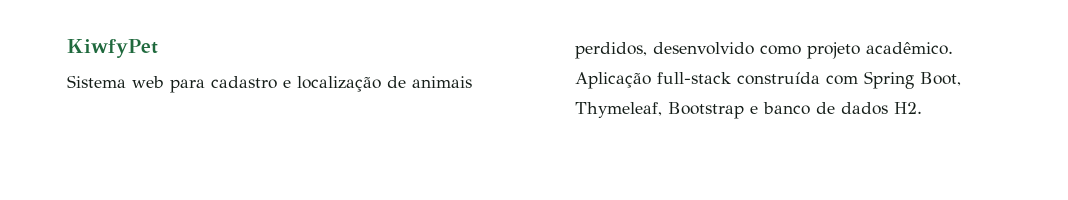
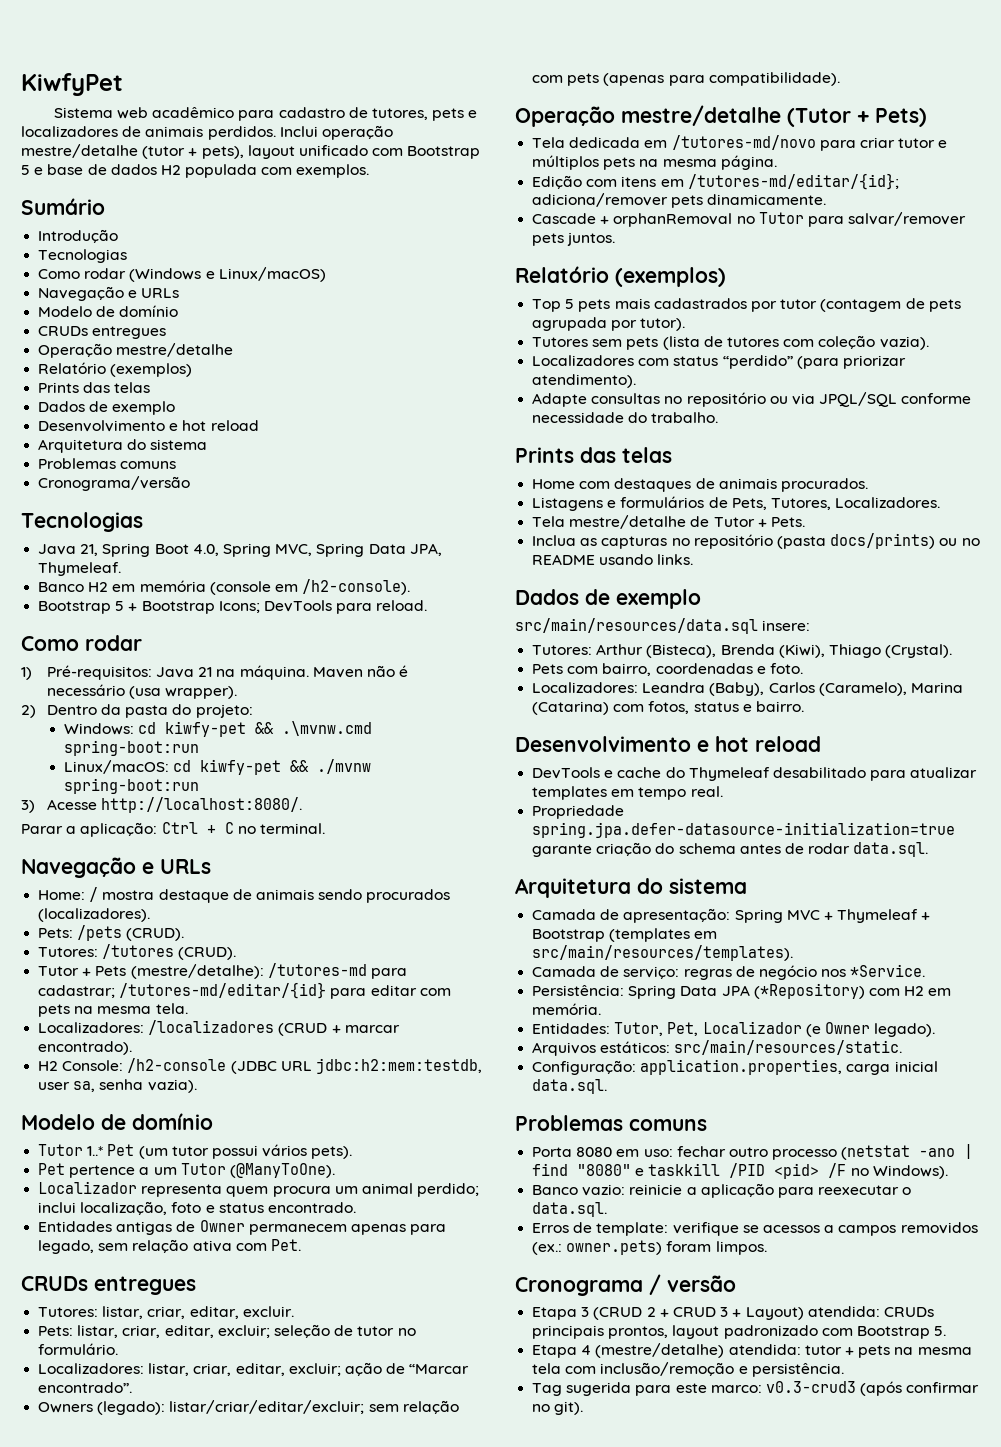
(164, 82) none -> [152,107,235,118] acadêmico
[283,76,472,92] [575,42,953,59] [575,71,961,89] [575,102,922,119] e localização de animais perdidos, desenvolvido como projeto acadêmico. Aplicação full-stack construída com Spring Boot, Thymeleaf, Bootstrap e banco de dados H2. -> [348,107,478,121] [21,125,393,140] [21,144,481,159] [21,164,370,178] [21,198,105,215] [38,229,119,243] [38,249,128,263] [38,267,326,282] [38,286,180,301] [38,305,179,317] [38,326,167,339] [38,343,234,358] [38,362,193,377] [38,382,151,393] [38,401,176,415] [38,420,259,432] [38,439,208,453] [38,458,177,469] [38,476,191,491] [21,512,143,532] [38,543,442,557] [38,562,122,576] [38,579,411,595] [38,600,428,614] [21,635,142,651] [21,665,409,680] [46,684,238,699] [21,704,253,718] [63,721,373,737] [63,740,199,756] [63,759,372,775] [63,778,199,794] [21,797,302,813] [21,822,325,837] [21,857,211,878] [38,887,451,903] [38,908,151,922] [38,925,185,941] [38,944,237,960] [38,963,407,979] [38,982,451,999] [38,1003,188,1017] [38,1020,400,1036] [38,1041,133,1055] [38,1058,482,1074] [38,1079,197,1093] [21,1113,213,1130] [38,1144,353,1159] [38,1163,335,1178] [38,1181,480,1197] [38,1201,356,1215] [38,1220,447,1235] [38,1239,301,1254] [21,1276,196,1295] [38,1306,294,1319] [38,1324,416,1338] [38,1343,119,1355] [38,1362,470,1376] [38,1382,133,1393] [38,1400,459,1415] [532,72,840,86] [515,105,927,127] [532,135,948,151] [532,155,777,170] [532,173,899,190] [532,193,827,208] [532,212,967,227] [532,232,616,246] [515,266,726,287] [532,298,961,312] [532,317,686,331] [532,335,929,350] [532,355,906,369] [532,374,637,388] [532,392,972,407] [532,412,719,423] [515,447,672,463] [532,478,868,492] [532,496,941,511] [532,515,805,529] [532,533,980,549] [532,554,694,565] [515,589,701,609] [515,618,811,634] [532,644,953,658] [532,663,803,676] [532,682,963,696] [532,701,804,715] [515,736,821,752] [532,767,978,781] [532,786,723,800] [532,805,625,819] [532,822,956,838] [532,842,929,857] [515,878,747,898] [532,908,931,923] [532,928,718,942] [532,945,794,961] [532,964,926,980] [532,983,952,999] [532,1003,602,1015] [532,1021,936,1037] [532,1040,903,1056] [532,1059,938,1075] [532,1079,608,1094] [515,1115,707,1131] [532,1144,974,1160] [532,1163,948,1179] [532,1183,912,1198] [532,1202,608,1217] [532,1222,978,1236] [532,1240,767,1255] [515,1274,736,1296] [532,1306,934,1320] [532,1325,947,1339] [532,1343,972,1358] [532,1362,844,1377] [532,1381,980,1396] [532,1401,584,1415] de tutores, pets e localizadores de animais perdidos. Inclui operação mestre/detalhe (tutor + pets), layout unificado com Bootstrap 5 e base de dados H2 populada com exemplos. // Sumário // Introdução // Tecnologias // Como rodar (Windows e Linux/macOS) // Navegação e URLs // Modelo de domínio // CRUDs entregues // Operação mestre/detalhe // Relatório (exemplos) // Prints das telas // Dados de exemplo // Desenvolvimento e hot reload // Arquitetura do sistema // Problemas comuns // Cronograma/versão // Tecnologias // Java 21, Spring Boot 4.0, Spring MVC, Spring Data JPA, Thymeleaf. // Banco H2 em memória (console em /h2-console). // Bootstrap 5 + Bootstrap Icons; DevTools para reload. // Como rodar // 1) Pré-requisitos: Java 21 na máquina. Maven não é necessário (usa wrapper). // 2) Dentro da pasta do projeto: // Windows: cd kiwfy-pet && .\mvnw.cmd spring-boot:run // Linux/macOS: cd kiwfy-pet && ./mvnw spring-boot:run // 3) Acesse http://localhost:8080/. // Parar a aplicação: Ctrl + C no terminal. // Navegação e URLs // Home: / mostra destaque de animais sendo procurados (localizadores). // Pets: /pets (CRUD). // Tutores: /tutores (CRUD). // Tutor + Pets (mestre/detalhe): /tutores-md para cadastrar; /tutores-md/editar/{id} para editar com pets na mesma tela. // Localizadores: /localizadores (CRUD + marcar encontrado). // H2 Console: /h2-console (JDBC URL jdbc:h2:mem:testdb, user sa, senha vazia). // Modelo de domínio // Tutor 1..* Pet (um tutor possui vários pets). // Pet pertence a um Tutor (@ManyToOne). // Localizador representa quem procura um animal perdido; inclui localização, foto e status encontrado. // Entidades antigas de Owner permanecem apenas para legado, sem relação ativa com Pet. // CRUDs entregues // Tutores: listar, criar, editar, excluir. // Pets: listar, criar, editar, excluir; seleção de tutor no formulário. // Localizadores: listar, criar, editar, excluir; ação de “Marcar encontrado”. // Owners (legado): listar/criar/editar/excluir; sem relação com pets (apenas para compatibilidade). // Operação mestre/detalhe (Tutor + Pets) // Tela dedicada em /tutores-md/novo para criar tutor e múltiplos pets na mesma página. // Edição com itens em /tutores-md/editar/{id}; adiciona/remover pets dinamicamente. // Cascade + orphanRemoval no Tutor para salvar/remover pets juntos. // Relatório (exemplos) // Top 5 pets mais cadastrados por tutor (contagem de pets agrupada por tutor). // Tutores sem pets (lista de tutores com coleção vazia). // Localizadores com status “perdido” (para priorizar atendimento). // Adapte consultas no repositório ou via JPQL/SQL conforme necessidade do trabalho. // Prints das telas // Home com destaques de animais procurados. // Listagens e formulários de Pets, Tutores, Localizadores. // Tela mestre/detalhe de Tutor + Pets. // Inclua as capturas no repositório (pasta docs/prints) ou no README usando links. // Dados de exemplo // src/main/resources/data.sql insere: // Tutores: Arthur (Bisteca), Brenda (Kiwi), Thiago (Crystal). // Pets com bairro, coordenadas e foto. // Localizadores: Leandra (Baby), Carlos (Caramelo), Marina (Catarina) com fotos, status e bairro. // Desenvolvimento e hot reload // DevTools e cache do Thymeleaf desabilitado para atualizar templates em tempo real. // Propriedade spring.jpa.defer-datasource-initialization=true garante criação do schema antes de rodar data.sql. // Arquitetura do sistema // Camada de apresentação: Spring MVC + Thymeleaf + Bootstrap (templates em src/main/resources/templates). // Camada de serviço: regras de negócio nos *Service. // Persistência: Spring Data JPA (*Repository) com H2 em memória. // Entidades: Tutor, Pet, Localizador (e Owner legado). // Arquivos estáticos: src/main/resources/static. // Configuração: application.properties, carga inicial data.sql. // Problemas comuns // Porta 8080 em uso: fechar outro processo (netstat -ano | find "8080" e taskkill /PID <pid> /F no Windows). // Banco vazio: reinicie a aplicação para reexecutar o data.sql. // Erros de template: verifique se acessos a campos removidos (ex.: owner.pets) foram limpos. // Cronograma / versão // Etapa 3 (CRUD 2 + CRUD 3 + Layout) atendida: CRUDs principais prontos, layout padronizado com Bootstrap 5. // Etapa 4 (mestre/detalhe) atendida: tutor + pets na mesma tela com inclusão/remoção e persistência. // Tag sugerida para este marco: v0.3-crud3 (após confirmar no git).

